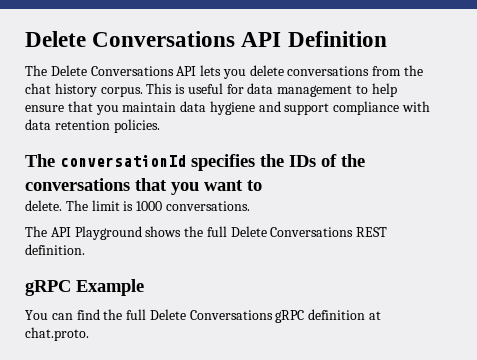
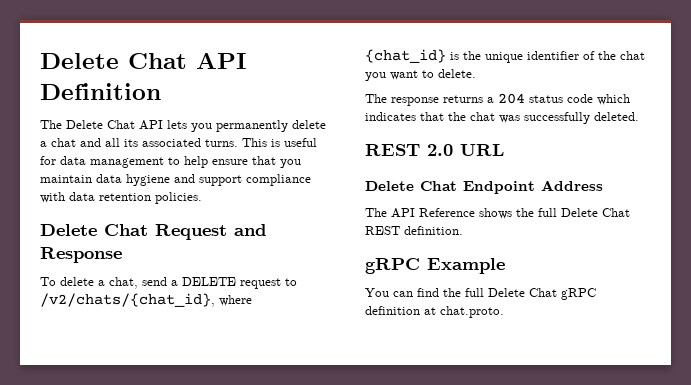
[25,31,236,47] Delete Conversations -> [40,53,187,69] Delete Chat
[90,66,174,76] Conversations -> [107,120,135,129] Chat
[249,65,424,76] [25,83,143,97] delete conversations from the chat history corpus. -> [216,120,326,132] [40,138,238,147] permanently delete a chat and all its associated turns.
[25,154,365,171] [25,178,262,195] [25,200,250,211] The conversationId specifies the IDs of the conversations that you want to // delete. The limit is 1000 conversations. -> [40,224,266,240] [40,247,122,263] [40,277,297,289] [40,293,252,307] [365,49,645,63] [365,69,476,81] [365,93,630,106] [365,112,639,124] [365,144,504,156] [365,180,603,194] Delete Chat Request and Response // To delete a chat, send a DELETE request to /v2/chats/{chat_id}, where {chat_id} is the unique identifier of the chat you want to delete. // The response returns a 204 status code which indicates that the chat was successfully deleted. // REST 2.0 URL // Delete Chat Endpoint Address
[74,226,142,240] Playground -> [419,208,475,217] Reference
[270,227,354,237] Conversations -> [602,208,630,217] Chat
[189,310,273,320] Conversations -> [529,288,557,297] Chat

